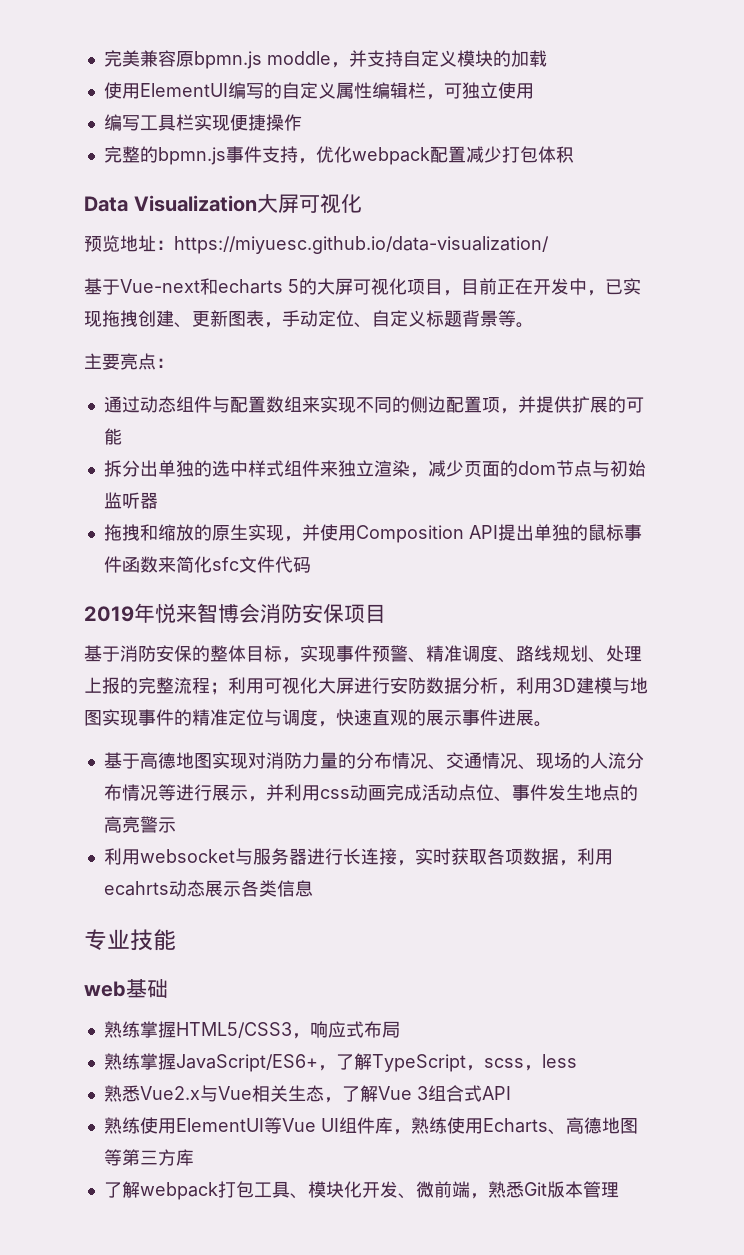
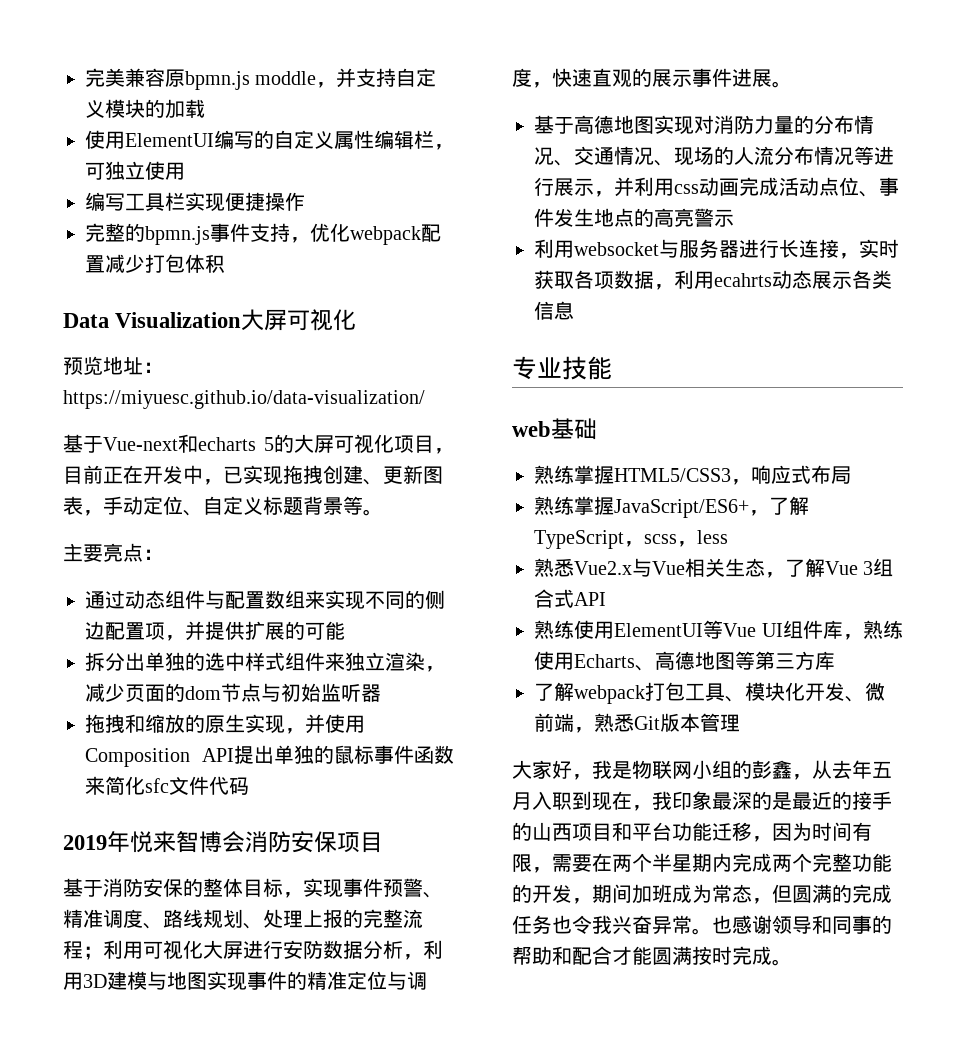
(619, 1190) none -> [512,760,892,780] [512,791,892,811] [512,822,872,842] [512,853,892,873] [512,884,892,904] [512,915,892,935] [512,946,792,966] // 大家好，我是物联网小组的彭鑫，从去年五月入职到现在，我印象最深的是最近的接手的山西项目和平台功能迁移，因为时间有限，需要在两个半星期内完成两个完整功能的开发，期间加班成为常态，但圆满的完成任务也令我兴奋异常。也感谢领导和同事的帮助和配合才能圆满按时完成。

